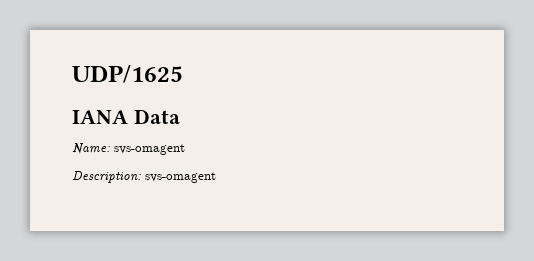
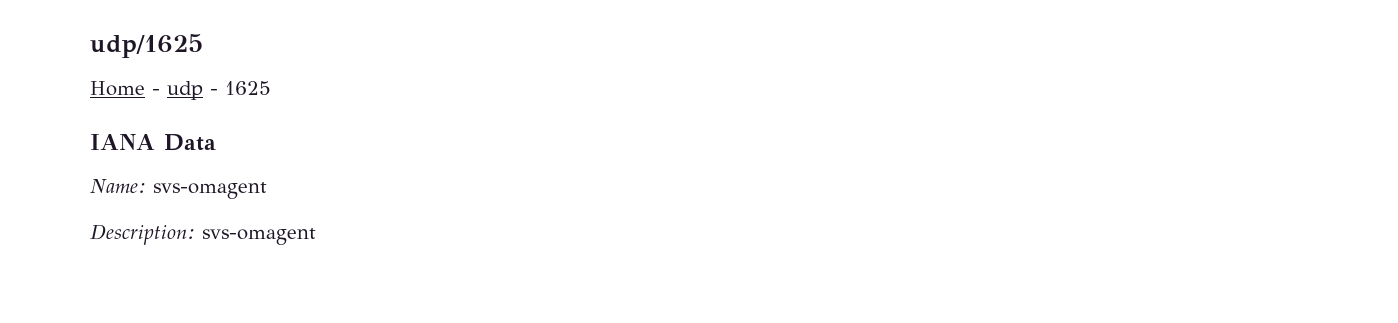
[72,64,183,83] UDP/1625 -> [90,34,203,58] [90,81,271,100] udp/1625 // Home - udp - 1625

